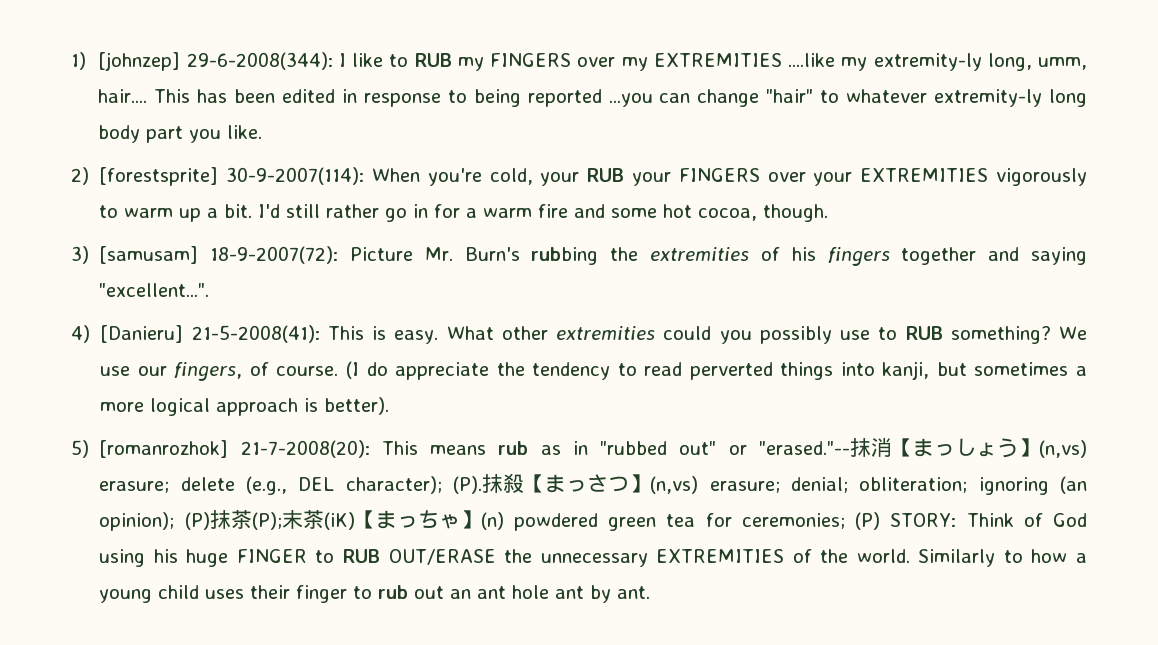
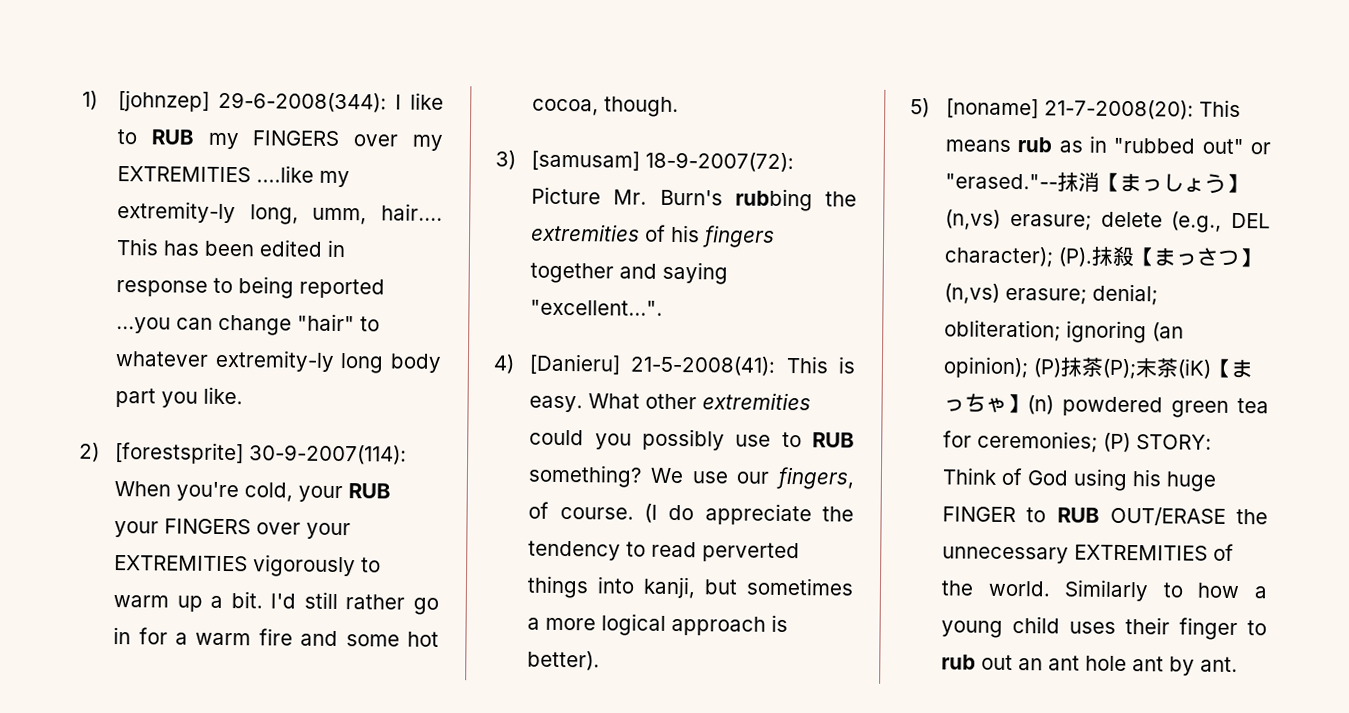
[99,440,229,458] [romanrozhok] -> [946,98,1040,119] [noname]

